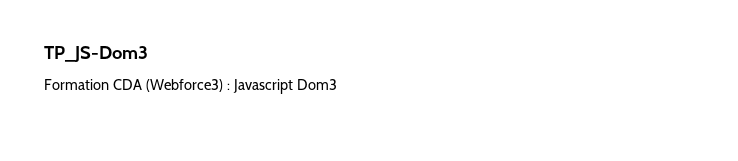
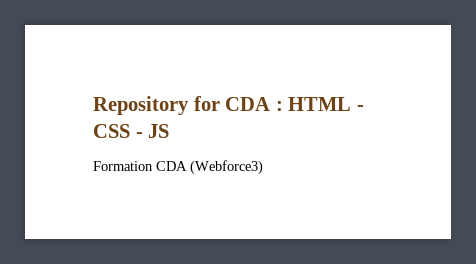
[44,46,148,62] TP_JS-Dom3 -> [93,96,364,115] [93,124,170,138] Repository for CDA : HTML - CSS - JS
[226,79,337,94] : Javascript Dom3 -> (263, 167) none

